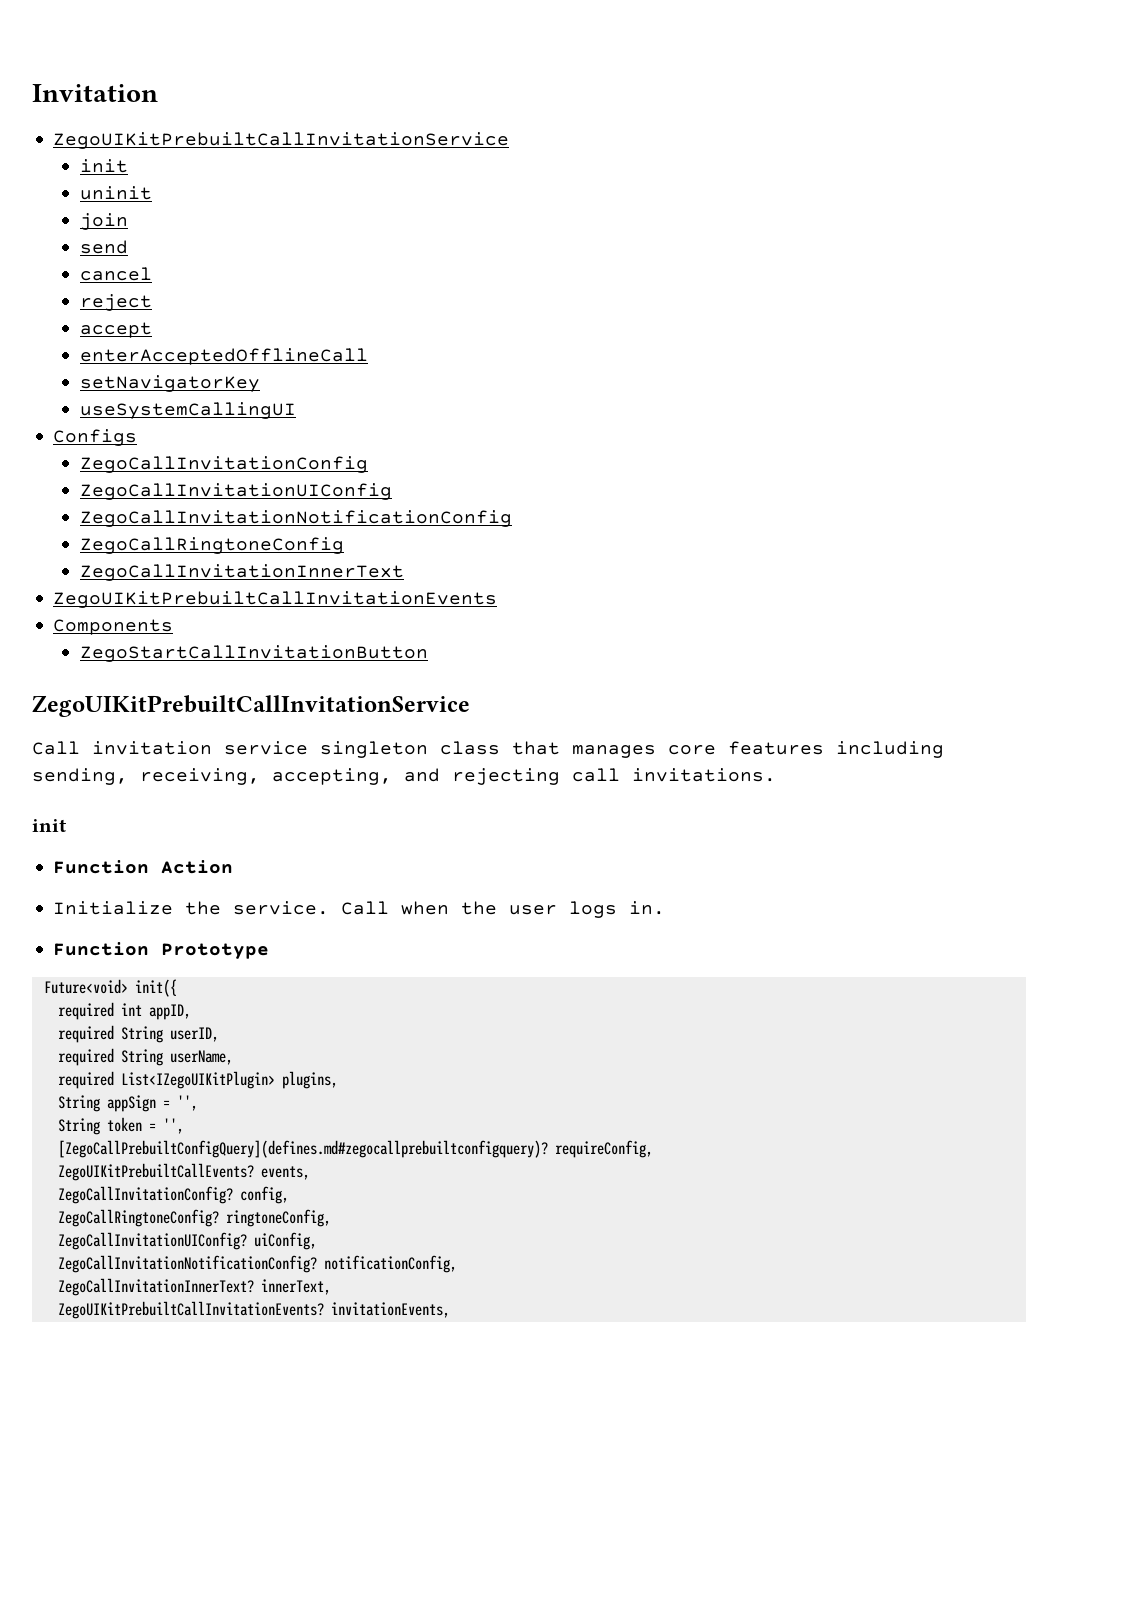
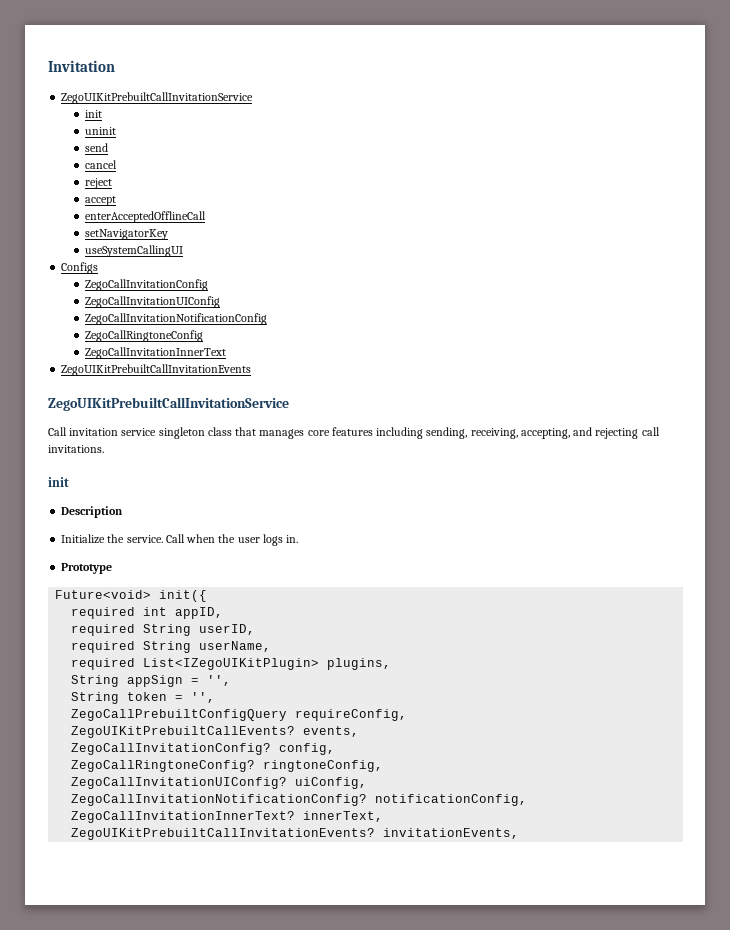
[79,213,128,230] // join -> (116, 131) none
[53,619,174,635] [79,645,428,662] // Components // ZegoStartCallInvitationButton -> (252, 370) none
[53,860,234,874] Function Action -> [61,506,124,518] Description
[53,942,150,956] Function -> (299, 539) none
[57,1140,548,1158] [ZegoCallPrebuiltConfigQuery](defines.md#zegocallprebuiltconfigquery)? -> [71,709,288,721] ZegoCallPrebuiltConfigQuery

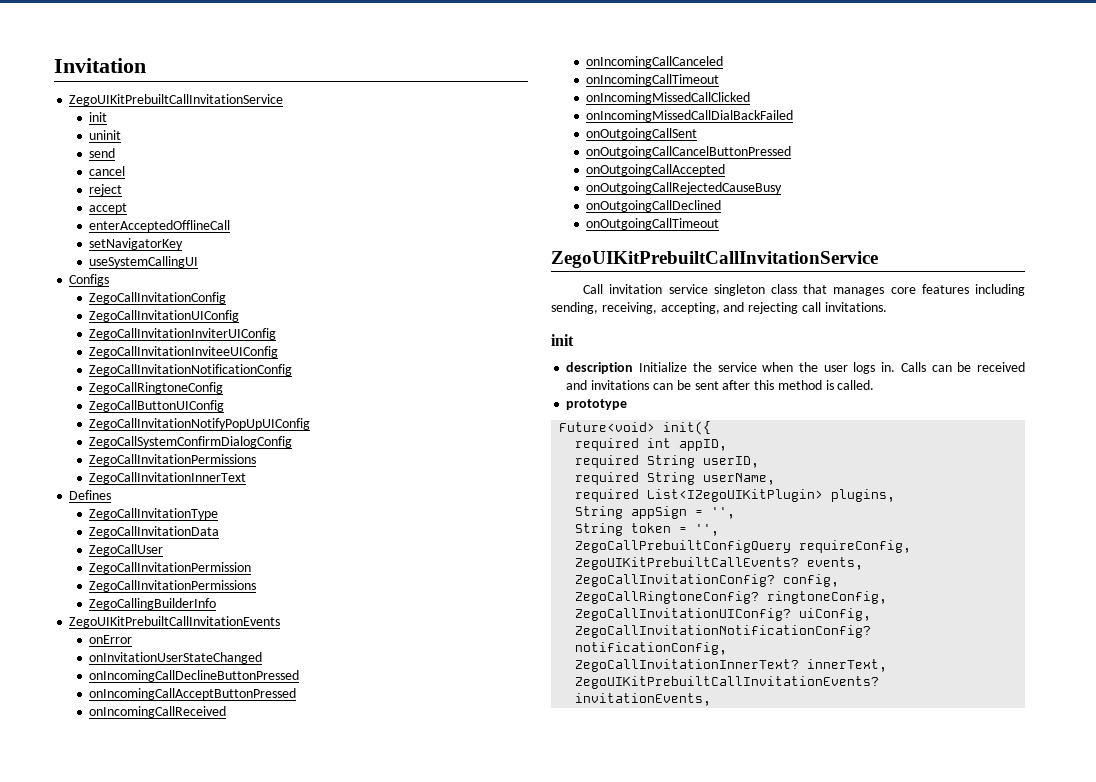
(220, 302) none -> [89,328,277,340] [89,346,279,358] // ZegoCallInvitationInviterUIConfig // ZegoCallInvitationInviteeUIConfig
[84,347,226,359] [61,364,252,376] ZegoCallInvitationInnerText // ZegoUIKitPrebuiltCallInvitationEvents -> [89,400,225,412] [89,418,311,430] [89,436,293,448] [89,454,257,466] [89,472,247,484] [69,490,112,500] [89,508,219,520] [89,526,220,538] [89,544,164,556] [89,562,252,574] [89,580,257,592] [89,598,217,610] [69,616,281,628] [89,635,133,644] [89,652,263,664] [89,670,300,682] [89,688,297,700] [89,706,227,718] [586,56,724,68] [586,74,720,86] [586,92,751,104] [586,110,794,122] [586,128,698,140] [586,146,792,158] [586,164,726,176] [586,182,783,194] [586,200,722,212] [586,218,720,230] ZegoCallButtonUIConfig // ZegoCallInvitationNotifyPopUpUIConfig // ZegoCallSystemConfirmDialogConfig // ZegoCallInvitationPermissions // ZegoCallInvitationInnerText // Defines // ZegoCallInvitationType // ZegoCallInvitationData // ZegoCallUser // ZegoCallInvitationPermission // ZegoCallInvitationPermissions // ZegoCallingBuilderInfo // ZegoUIKitPrebuiltCallInvitationEvents // onError // onInvitationUserStateChanged // onIncomingCallDeclineButtonPressed // onIncomingCallAcceptButtonPressed // onIncomingCallReceived // onIncomingCallCanceled // onIncomingCallTimeout // onIncomingMissedCallClicked // onIncomingMissedCallDialBackFailed // onOutgoingCallSent // onOutgoingCallCancelButtonPressed // onOutgoingCallAccepted // onOutgoingCallRejectedCauseBusy // onOutgoingCallDeclined // onOutgoingCallTimeout
[61,506,124,518] Description // -> [566,362,634,374] description
[126,534,185,543] service. Call -> [717,362,757,372] service
[61,563,113,574] // Prototype -> [900,362,1025,372] [566,380,875,390] [566,399,628,410] Calls can be received and invitations can be sent after this method is called. // prototype

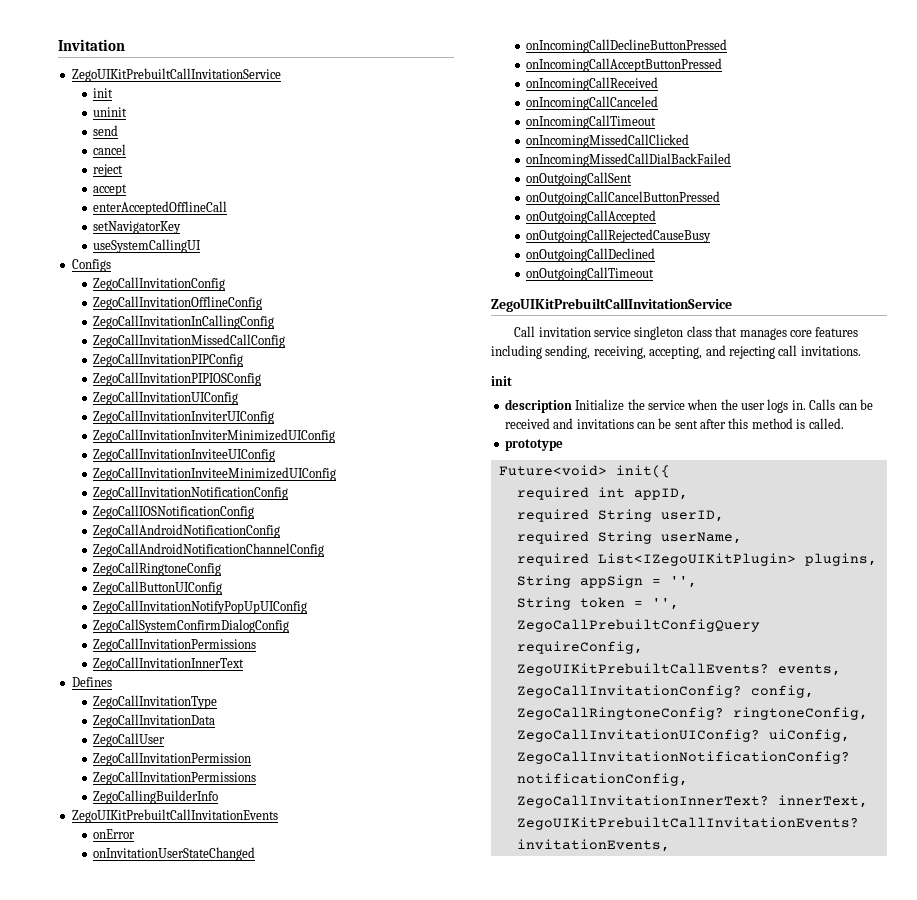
(227, 298) none -> [93,296,263,310] [93,315,275,329] [93,334,286,348] [93,353,244,367] [93,372,262,386] // ZegoCallInvitationOfflineConfig // ZegoCallInvitationInCallingConfig // ZegoCallInvitationMissedCallConfig // ZegoCallInvitationPIPConfig // ZegoCallInvitationPIPIOSConfig
(277, 334) none -> [93,429,336,443] // ZegoCallInvitationInviterMinimizedUIConfig
(279, 352) none -> [93,467,337,481] // ZegoCallInvitationInviteeMinimizedUIConfig
(293, 370) none -> [93,505,255,519] [93,524,281,538] [93,543,325,557] // ZegoCallIOSNotificationConfig // ZegoCallAndroidNotificationConfig // ZegoCallAndroidNotificationChannelConfig

